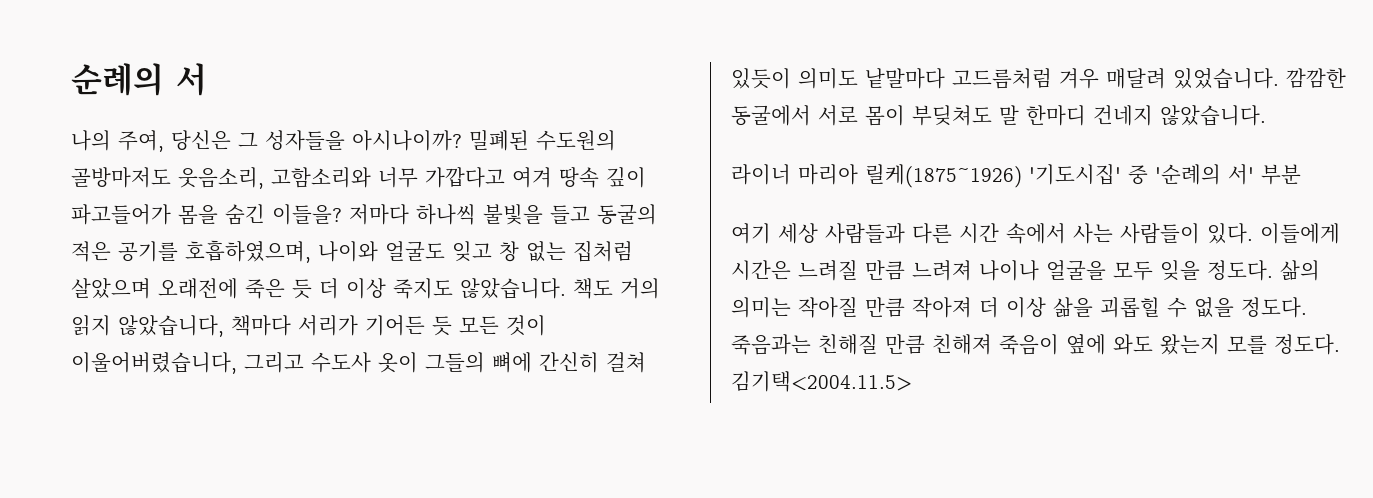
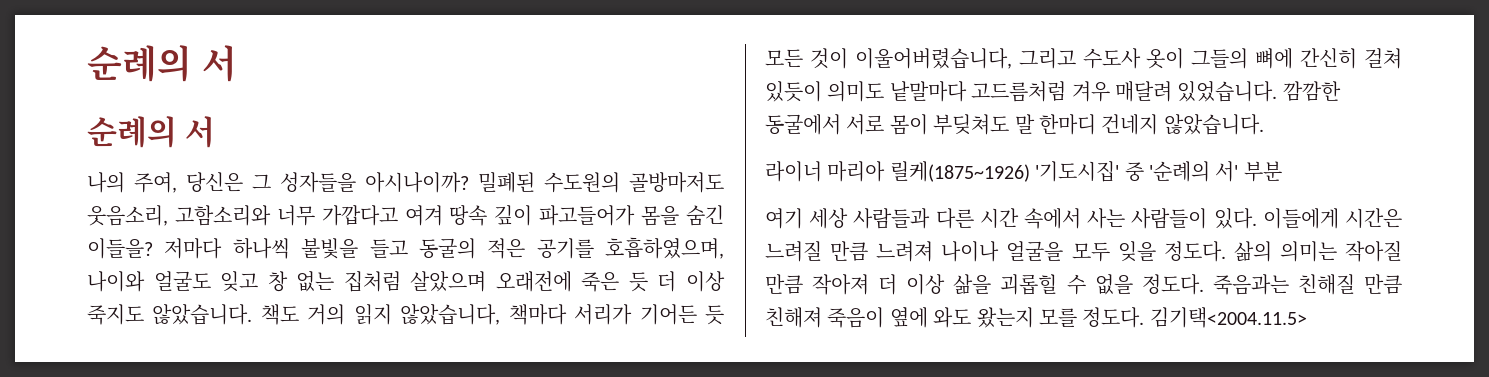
[71,63,207,96] 순례의 서 -> [87,45,237,82] [87,116,216,148] 순례의 서 // 순례의 서

